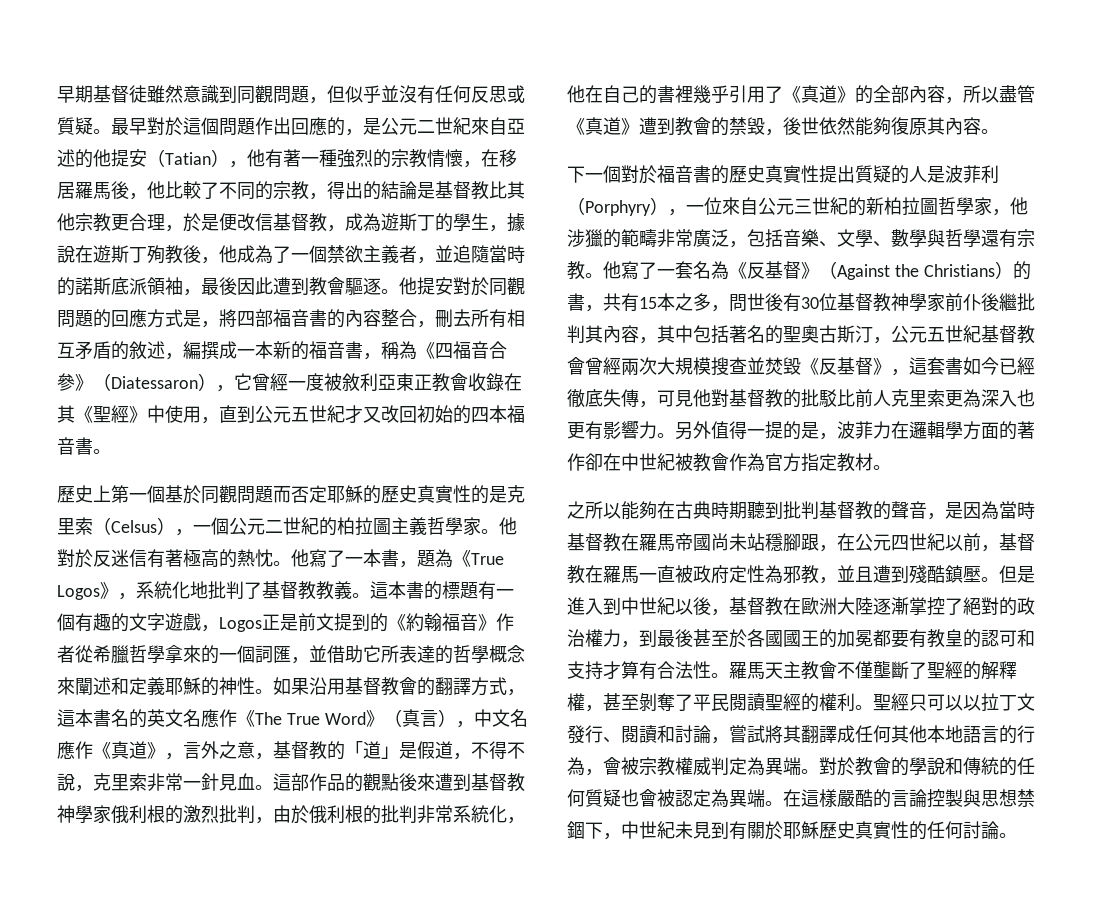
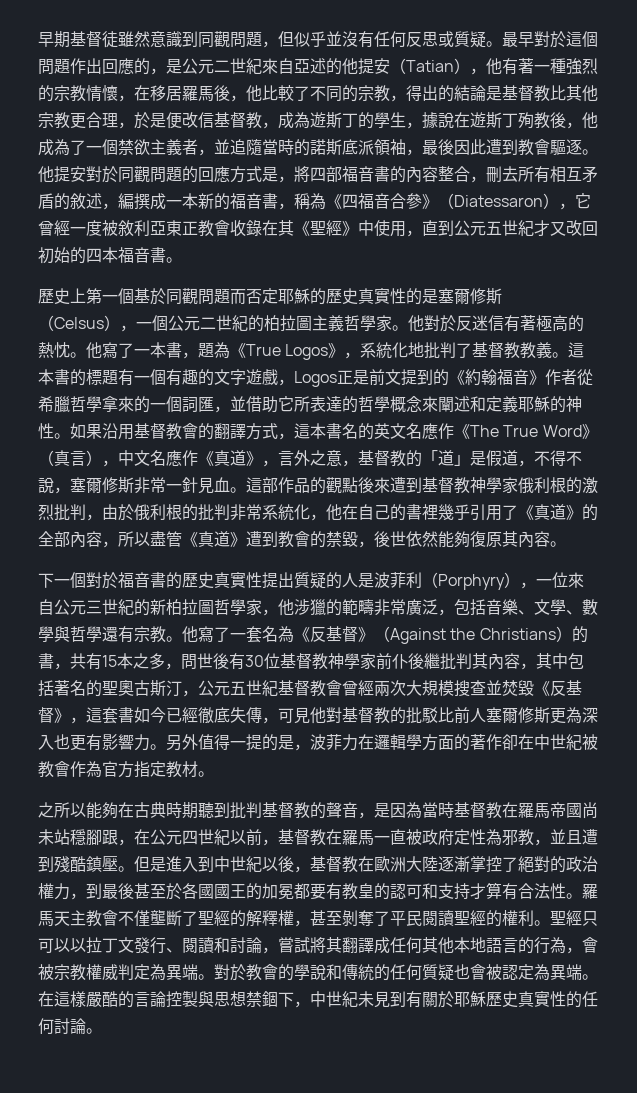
[507,485,525,503] [57,517,93,535] 克里索 -> [438,288,502,304] 塞爾修斯
[93,773,147,791] 克里索 -> [70,477,134,493] 塞爾修斯
[891,389,945,407] 克里索 -> [486,707,550,723] 塞爾修斯

